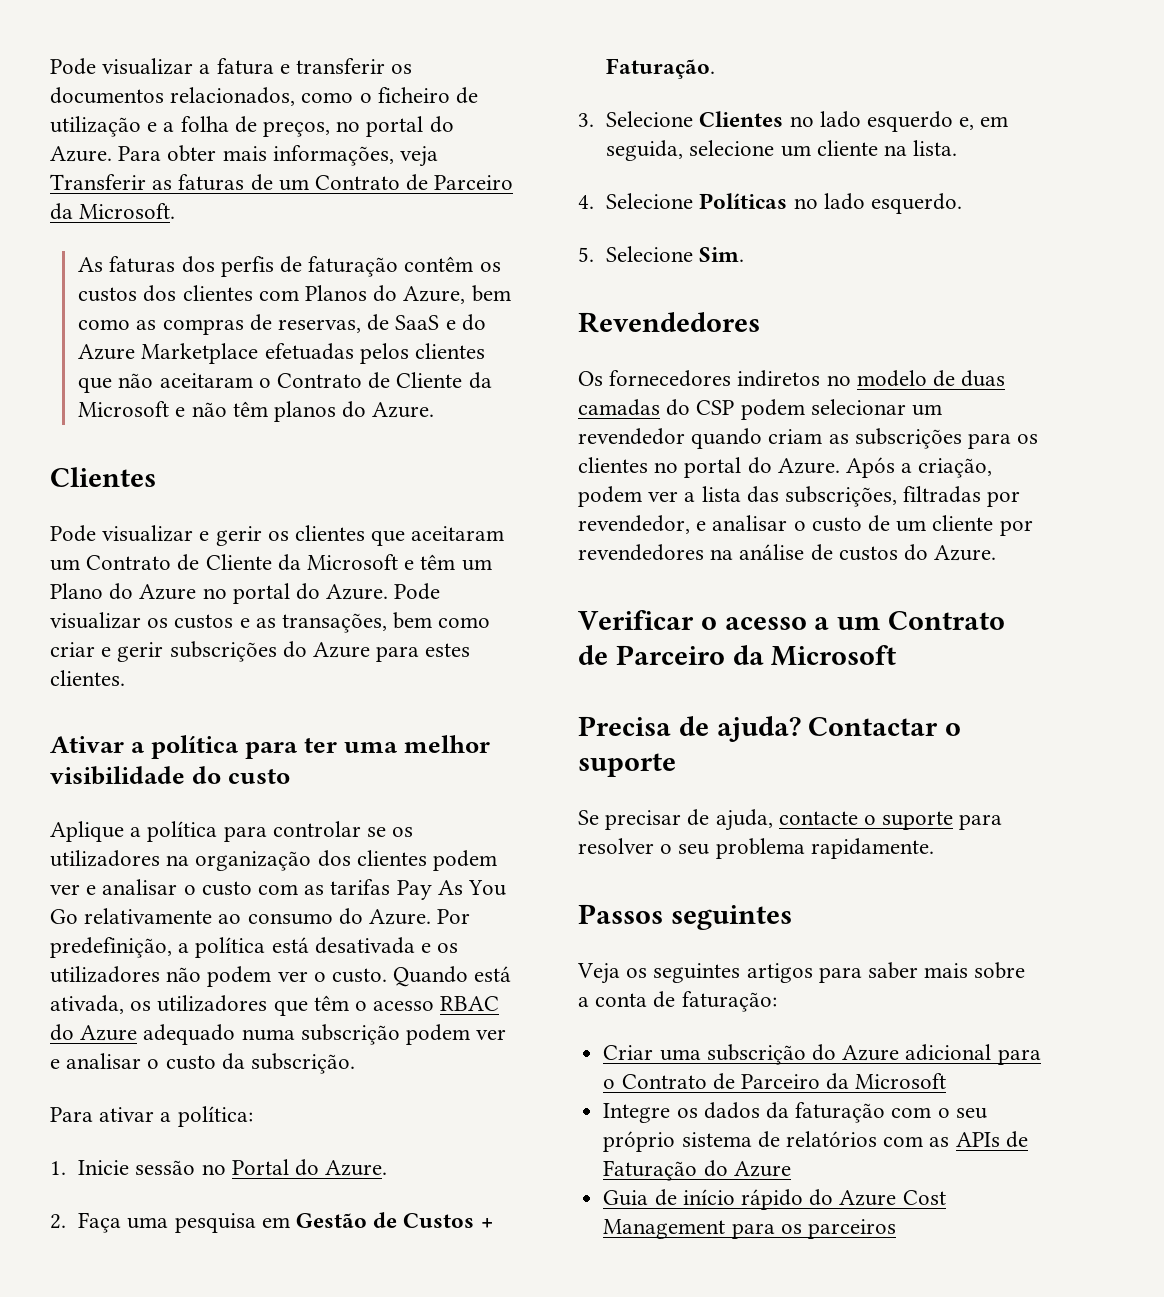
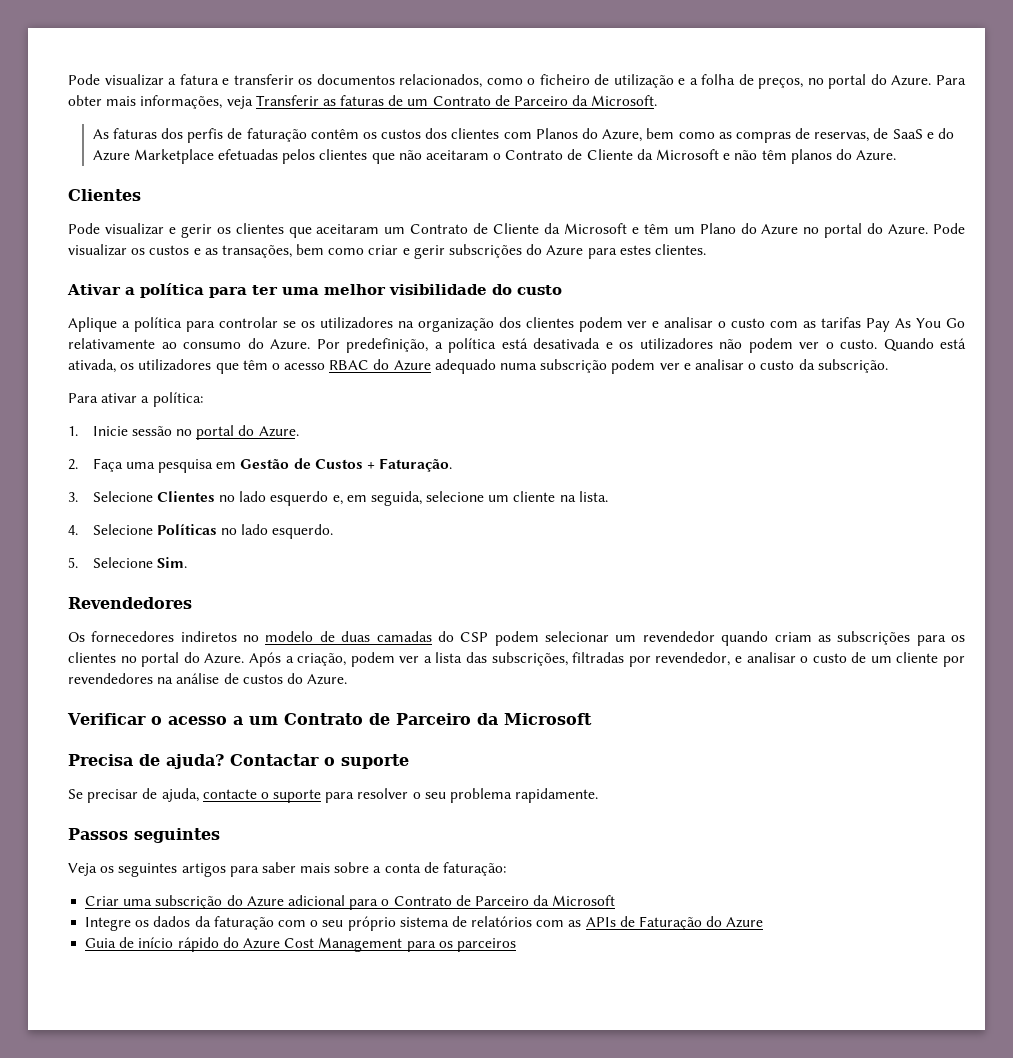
[231,1159,289,1175] Portal -> [196,425,235,440] portal

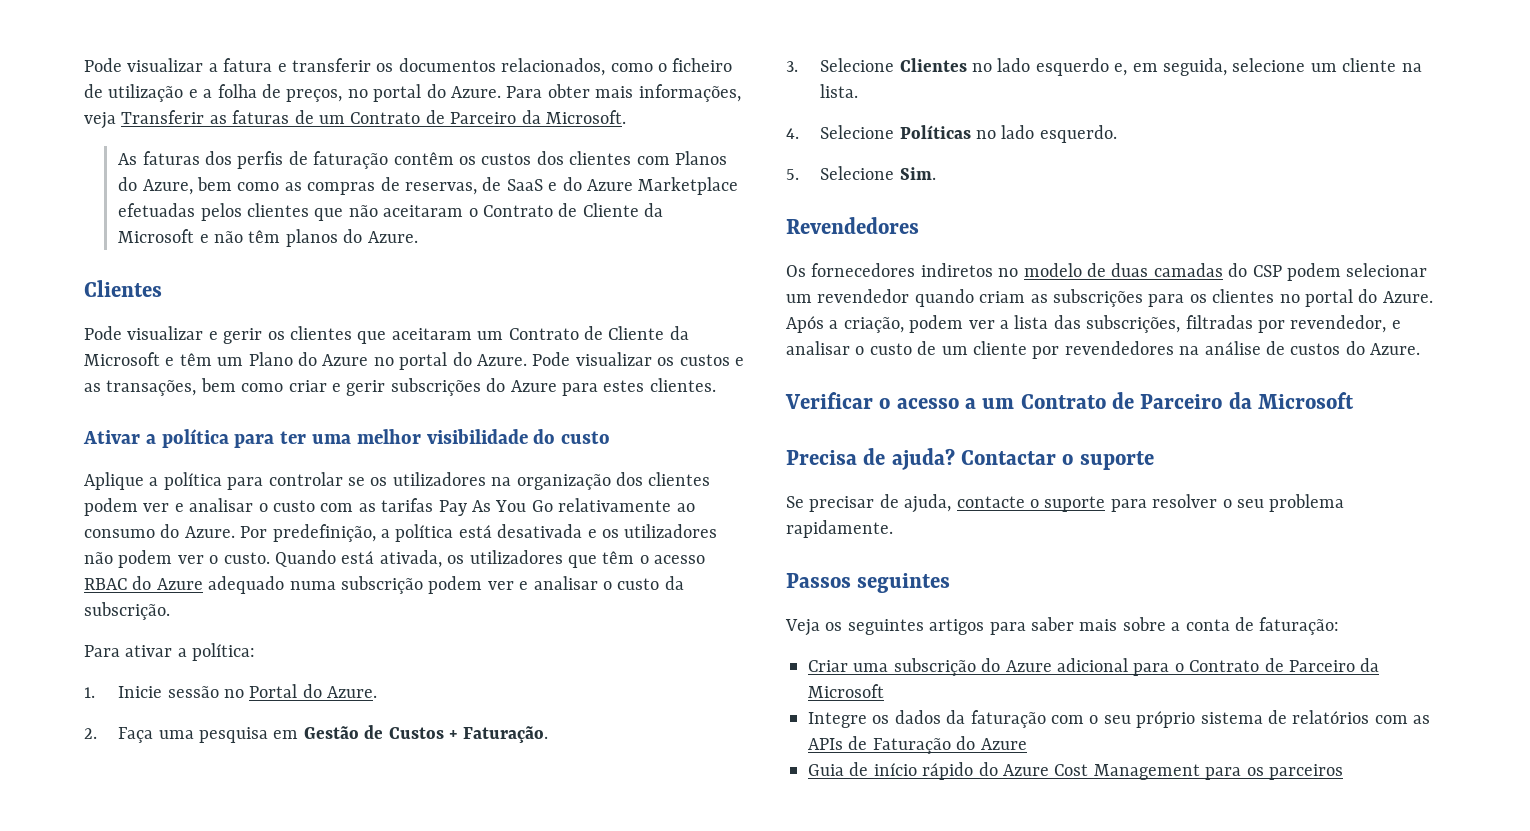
[196,425,235,440] portal -> [249,684,298,698] Portal

